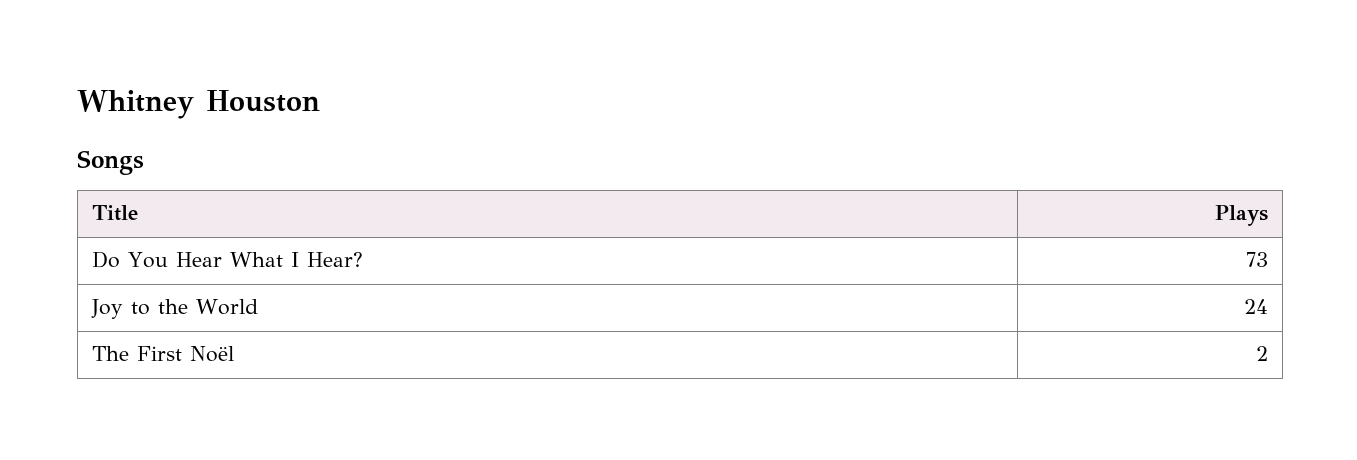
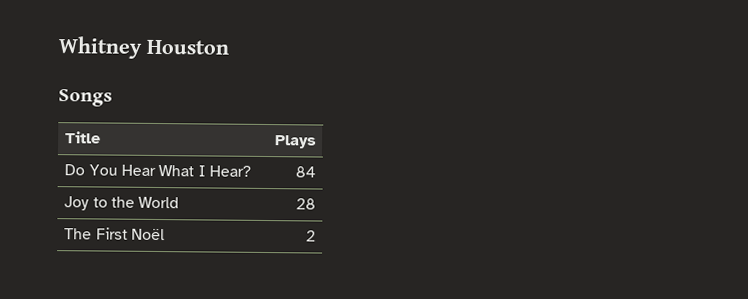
[1245,252,1268,267] 73 -> [294,166,316,178] 84
[1243,299,1268,314] 24 -> [295,198,316,210] 28

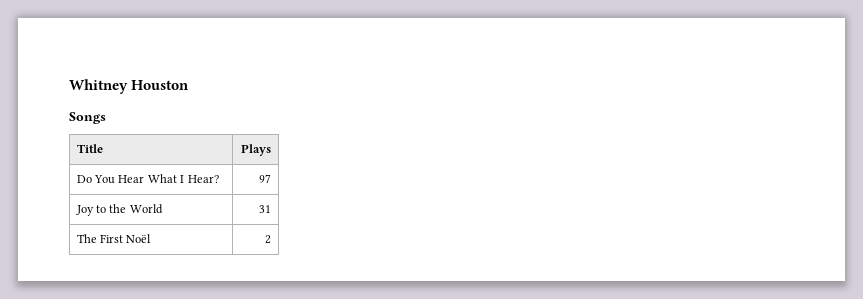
[294,166,316,178] 84 -> [259,174,272,183] 97
[295,198,316,210] 28 -> [259,205,272,213] 31

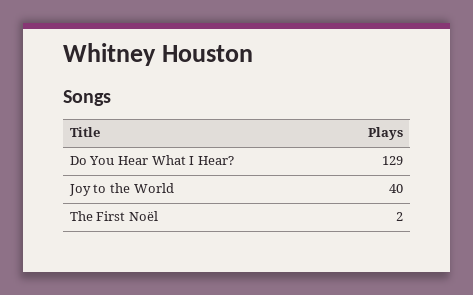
[259,174,272,183] 97 -> [382,156,404,165] 129
[259,205,272,213] 31 -> [389,184,404,193] 40

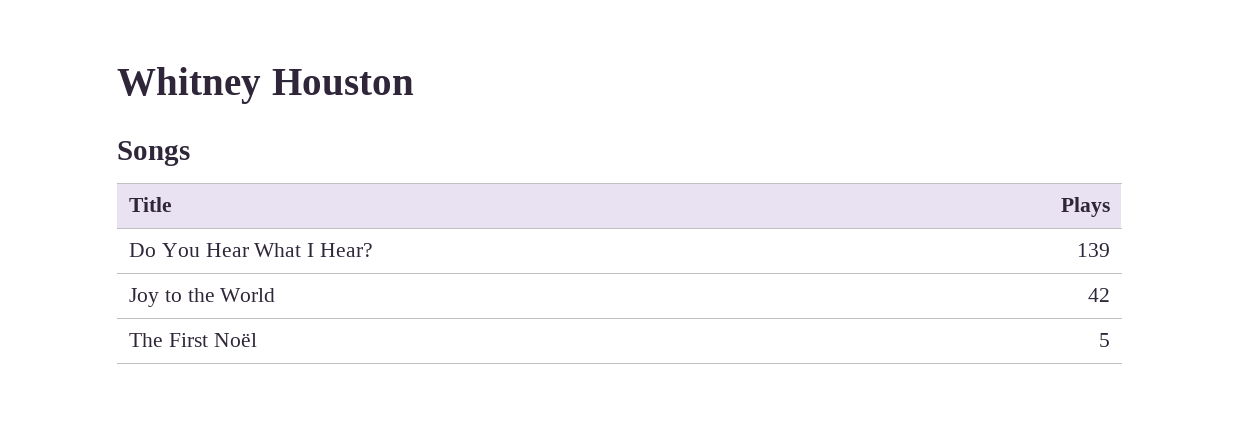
[382,156,404,165] 129 -> [1076,243,1110,257] 139
[389,184,404,193] 40 -> [1087,288,1110,302] 42
[396,212,404,221] 2 -> [1098,333,1110,347] 5

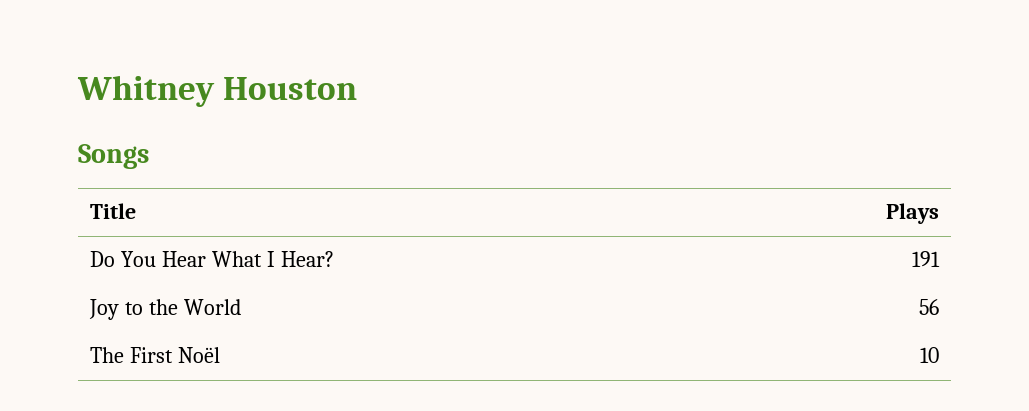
[1076,243,1110,257] 139 -> [911,251,940,267] 191
[1087,288,1110,302] 42 -> [918,299,939,315] 56
[1098,333,1110,347] 5 -> [919,347,939,363] 10

